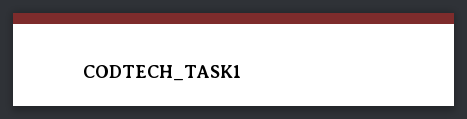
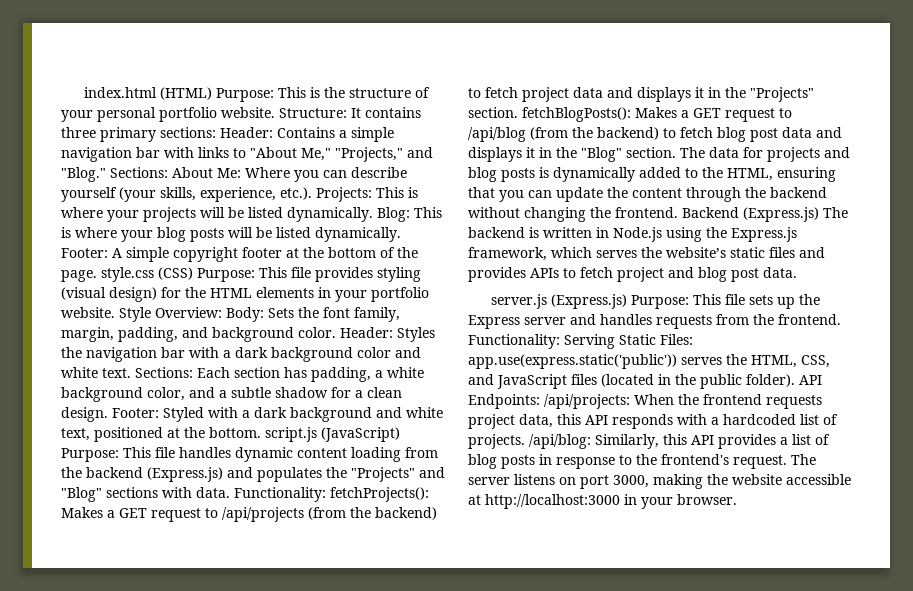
[83,65,241,81] CODTECH_TASK1 -> [83,87,430,102] [61,107,421,122] [61,127,394,142] [61,147,433,162] [61,167,407,182] [61,187,418,202] [61,207,442,222] [61,227,401,242] [61,247,418,262] [61,267,421,282] [61,287,429,302] [61,307,400,322] [61,327,435,342] [61,347,421,362] [61,367,424,382] [61,387,402,402] [61,407,443,422] [61,427,400,442] [61,447,438,462] [61,467,445,482] [61,487,429,502] [61,507,437,522] [468,87,814,102] [468,107,792,122] [468,127,842,142] [468,147,850,162] [468,167,836,182] [468,187,827,202] [468,207,848,222] [468,227,797,242] [468,247,825,261] [468,267,797,282] [490,294,820,309] [468,314,841,329] [468,334,693,349] [468,354,830,369] [468,374,822,389] [468,394,822,409] [468,414,838,429] [468,434,830,449] [468,454,816,469] [468,474,851,489] [468,494,737,509] index.html (HTML) Purpose: This is the structure of your personal portfolio website. Structure: It contains three primary sections: Header: Contains a simple navigation bar with links to "About Me," "Projects," and "Blog." Sections: About Me: Where you can describe yourself (your skills, experience, etc.). Projects: This is where your projects will be listed dynamically. Blog: This is where your blog posts will be listed dynamically. Footer: A simple copyright footer at the bottom of the page. style.css (CSS) Purpose: This file provides styling (visual design) for the HTML elements in your portfolio website. Style Overview: Body: Sets the font family, margin, padding, and background color. Header: Styles the navigation bar with a dark background color and white text. Sections: Each section has padding, a white background color, and a subtle shadow for a clean design. Footer: Styled with a dark background and white text, positioned at the bottom. script.js (JavaScript) Purpose: This file handles dynamic content loading from the backend (Express.js) and populates the "Projects" and "Blog" sections with data. Functionality: fetchProjects(): Makes a GET request to /api/projects (from the backend) to fetch project data and displays it in the "Projects" section. fetchBlogPosts(): Makes a GET request to /api/blog (from the backend) to fetch blog post data and displays it in the "Blog" section. The data for projects and blog posts is dynamically added to the HTML, ensuring that you can update the content through the backend without changing the frontend. Backend (Express.js) The backend is written in Node.js using the Express.js framework, which serves the website’s static files and provides APIs to fetch project and blog post data. // server.js (Express.js) Purpose: This file sets up the Express server and handles requests from the frontend. Functionality: Serving Static Files: app.use(express.static('public')) serves the HTML, CSS, and JavaScript files (located in the public folder). API Endpoints: /api/projects: When the frontend requests project data, this API responds with a hardcoded list of projects. /api/blog: Similarly, this API provides a list of blog posts in response to the frontend's request. The server listens on port 3000, making the website accessible at http://localhost:3000 in your browser.

